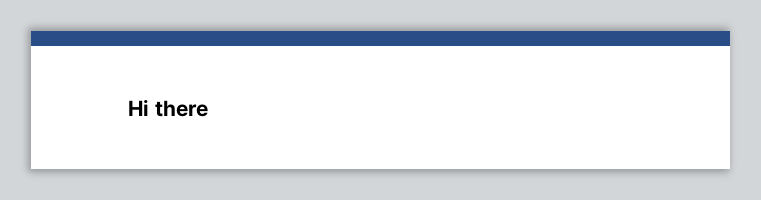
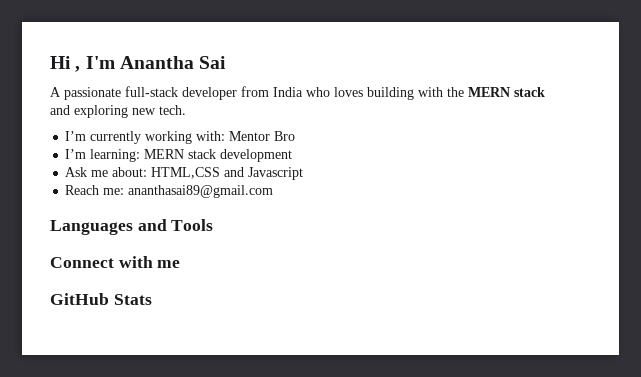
[154,100,208,117] there -> [75,56,227,72] [50,86,545,100] [50,105,186,118] [65,131,296,144] [65,149,293,162] [65,167,304,180] [65,185,274,198] [50,219,214,235] [50,256,181,268] [50,293,152,305] , I'm Anantha Sai // A passionate full-stack developer from India who loves building with the MERN stack and exploring new tech. // I’m currently working with: Mentor Bro // I’m learning: MERN stack development // Ask me about: HTML,CSS and Javascript // Reach me: ananthasai89@gmail.com // Languages and Tools // Connect with me // GitHub Stats

